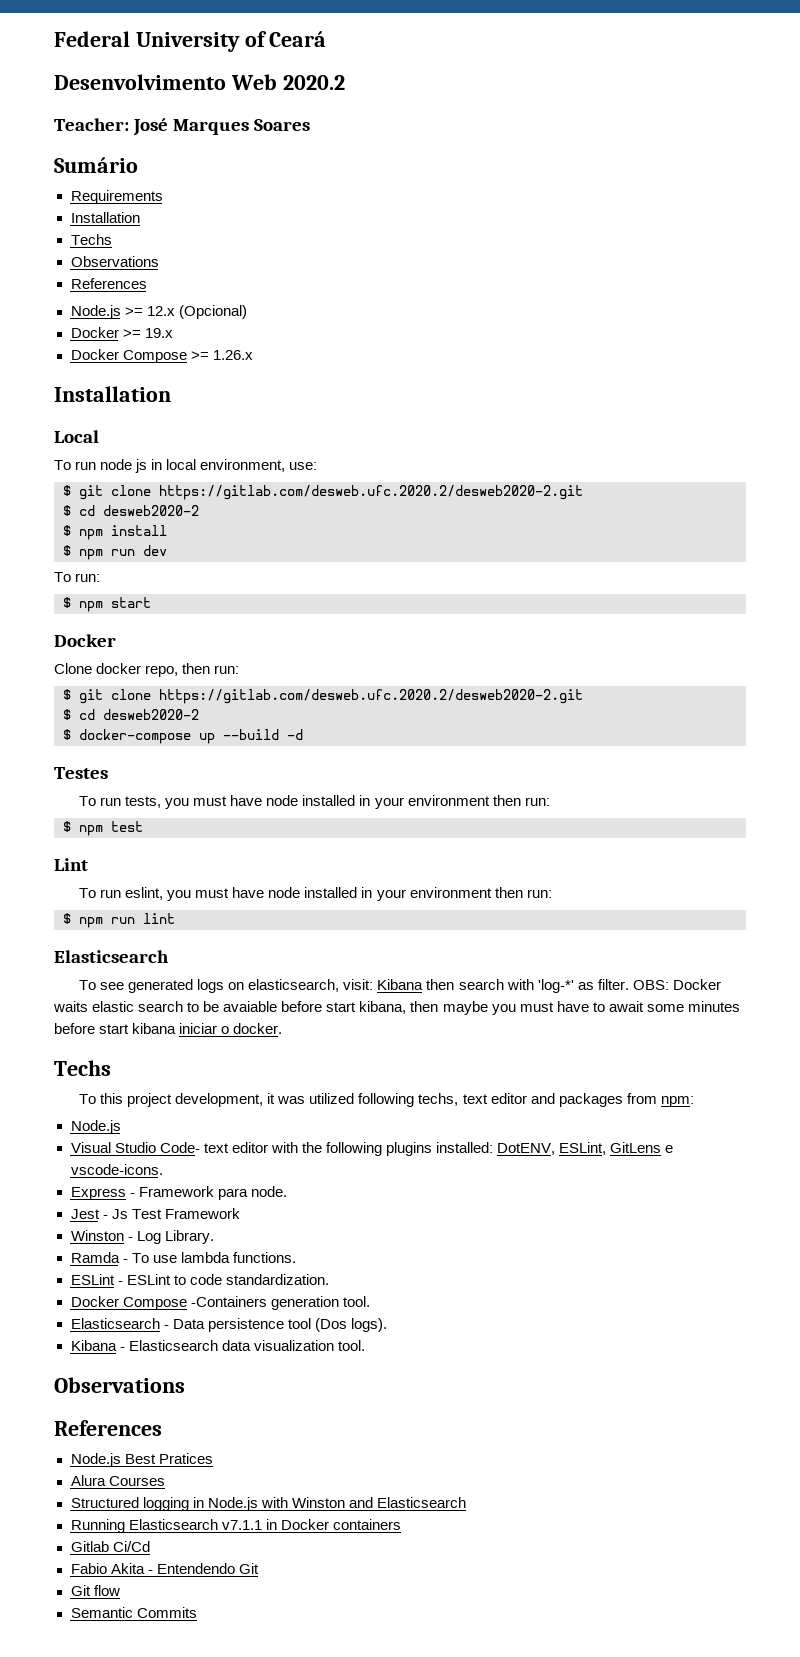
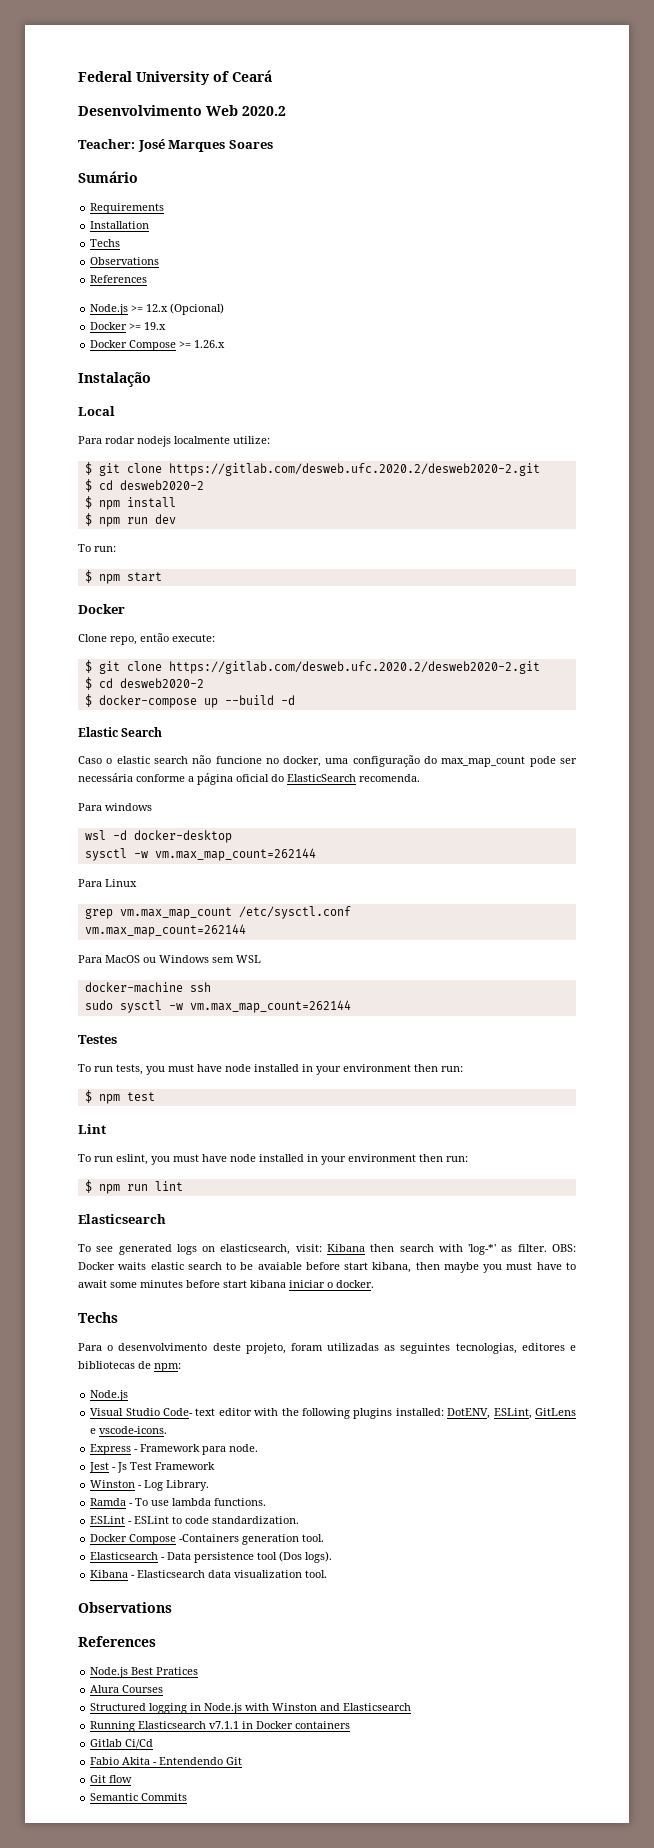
[54,386,171,402] Installation -> [78,372,151,387] Instalação
[54,459,318,473] To run node js in local environment, use: -> [78,436,270,447] Para rodar nodejs localmente utilize:
[96,663,240,677] docker repo, then run: -> [110,633,215,645] repo, então execute:
(303, 734) none -> [78,727,163,737] [78,755,578,767] [78,773,420,785] [78,803,152,811] [84,830,232,843] [84,848,316,861] [78,879,137,887] [84,906,351,919] [84,924,246,937] [78,955,261,963] [84,982,211,993] [84,1000,351,1013] // Elastic Search // Caso o elastic search não funcione no docker, uma configuração do max_map_count pode ser necessária conforme a página oficial do ElasticSearch recomenda. // Para windows // wsl -d docker-desktop // sysctl -w vm.max_map_count=262144 // Para Linux // grep vm.max_map_count /etc/sysctl.conf // vm.max_map_count=262144 // Para MacOS ou Windows sem WSL // docker-machine ssh // sudo sysctl -w vm.max_map_count=262144
[79,1093,657,1107] To this project development, it was utilized following techs, text editor and packages from -> [78,1343,576,1354] [78,1361,151,1369] Para o desenvolvimento deste projeto, foram utilizadas as seguintes tecnologias, editores e bibliotecas de

